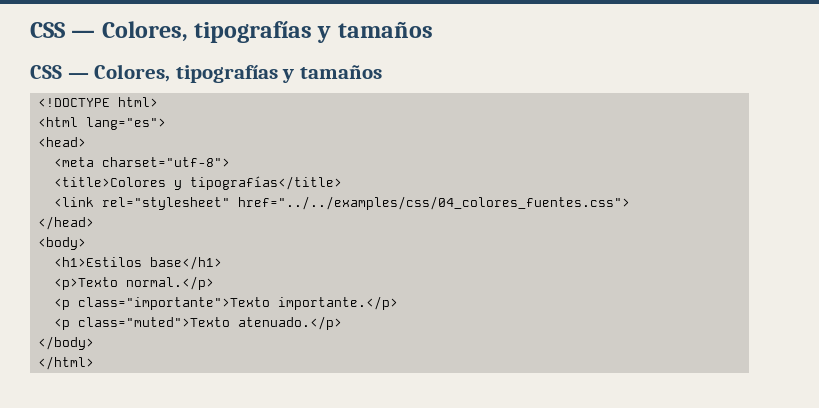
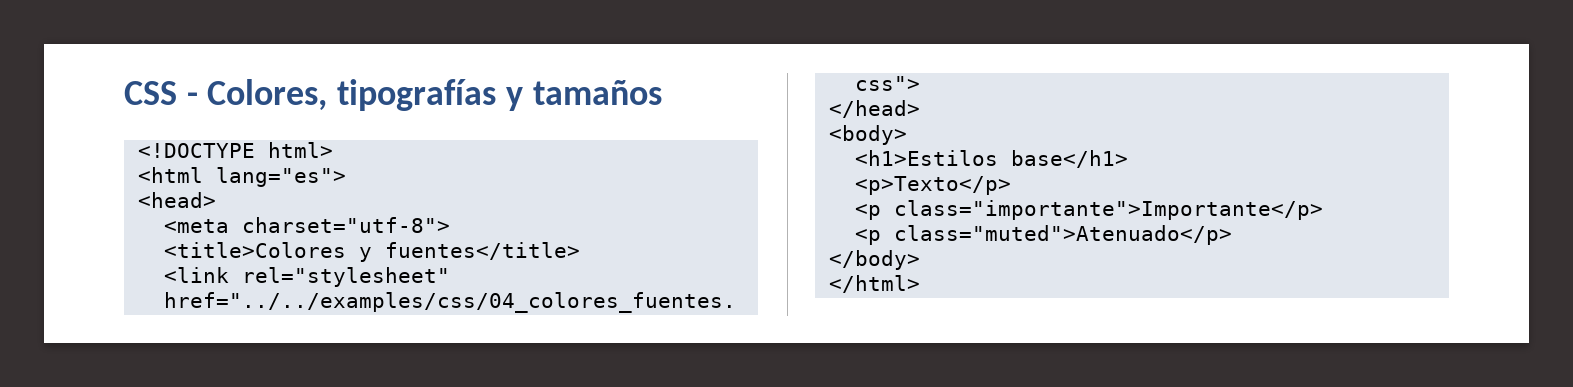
[30,21,433,43] [30,65,89,79] CSS — Colores, tipografías y tamaños // CSS — -> [124,81,198,105] CSS -
[189,176,342,190] tipografías</title> -> [384,242,580,260] fuentes</title>
[53,276,214,290] [53,296,398,310] [53,316,342,330] <p>Texto normal.</p> // <p class="importante">Texto importante.</p> // <p class="muted">Texto atenuado.</p> -> [854,176,1011,195] [854,200,1323,220] [854,225,1232,245] <p>Texto</p> // <p class="importante">Importante</p> // <p class="muted">Atenuado</p>

